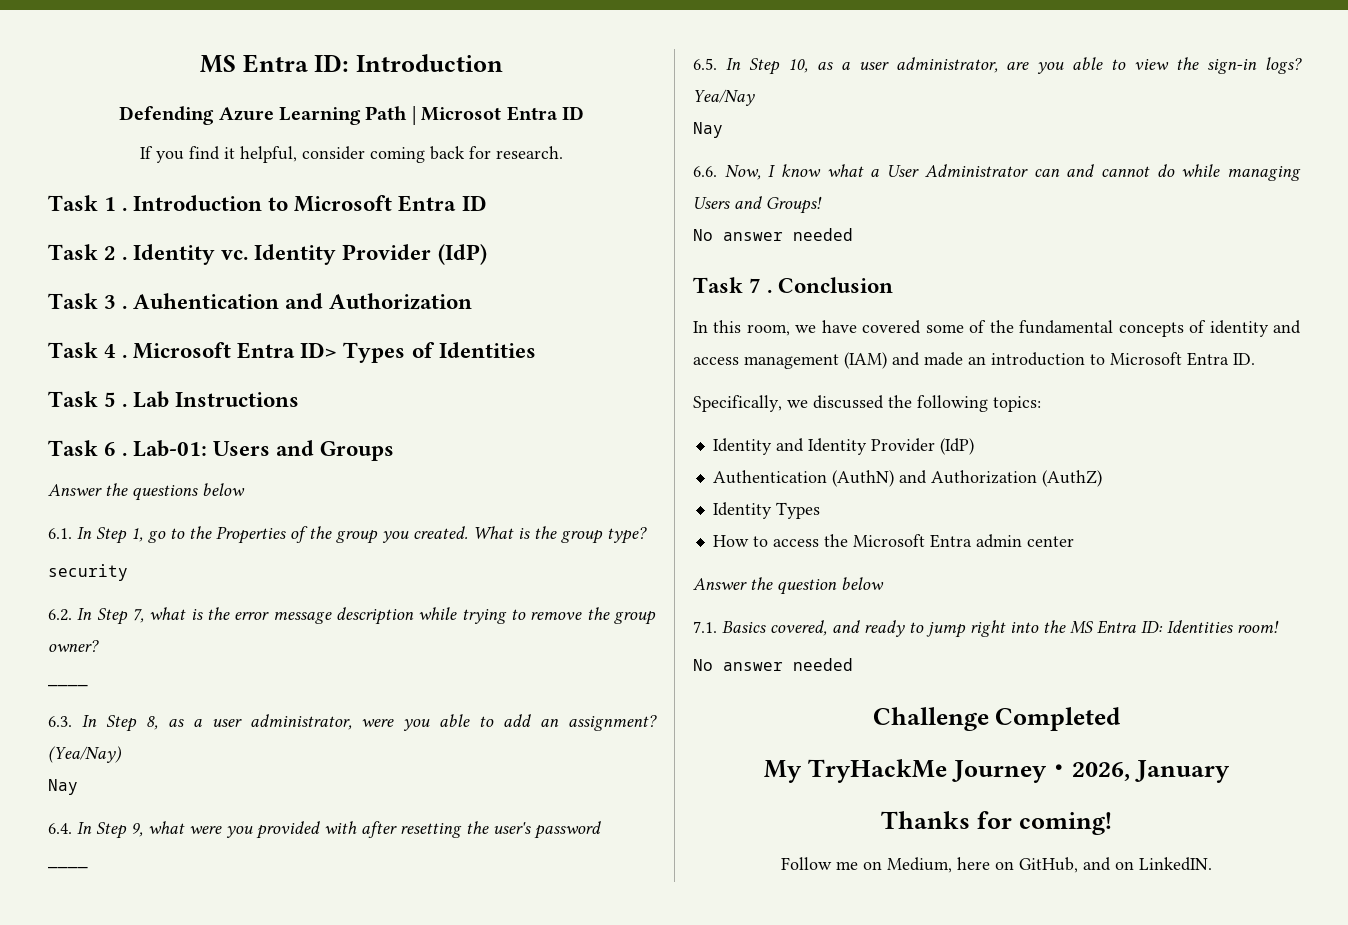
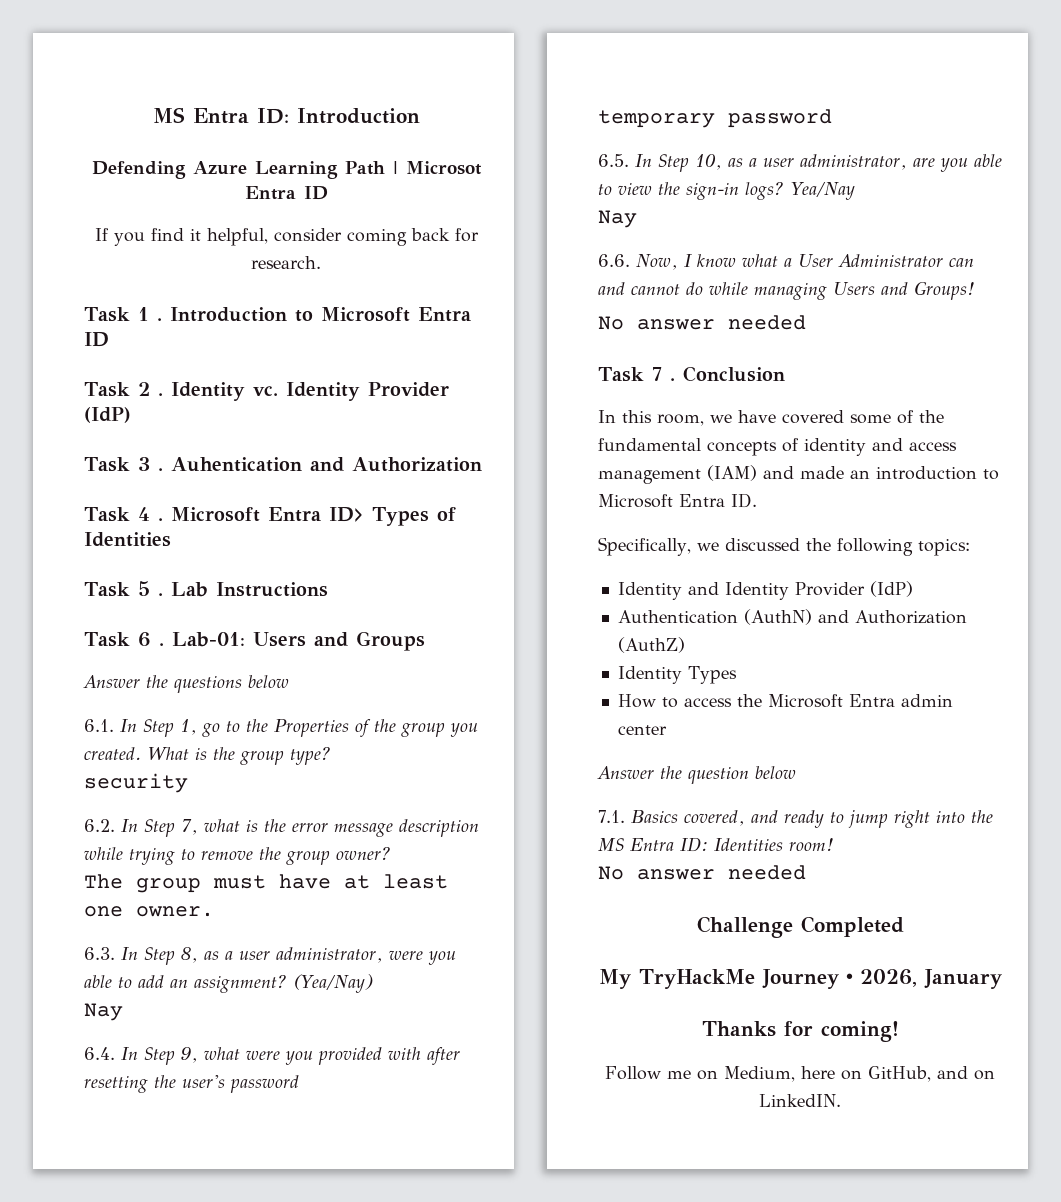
[48,684,88,687] ____ -> [84,874,448,893] [84,906,214,917] The group must have at least one owner.
[48,866,88,869] ____ -> [598,109,832,128] temporary password

